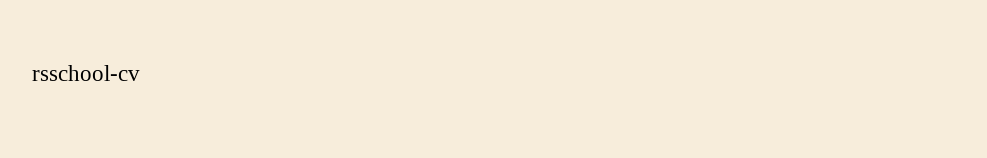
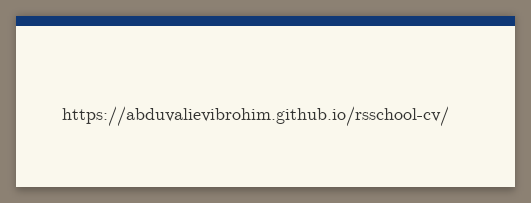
[32,65,140,81] rsschool-cv -> [62,106,449,127] https://abduvalievibrohim.github.io/rsschool-cv/

